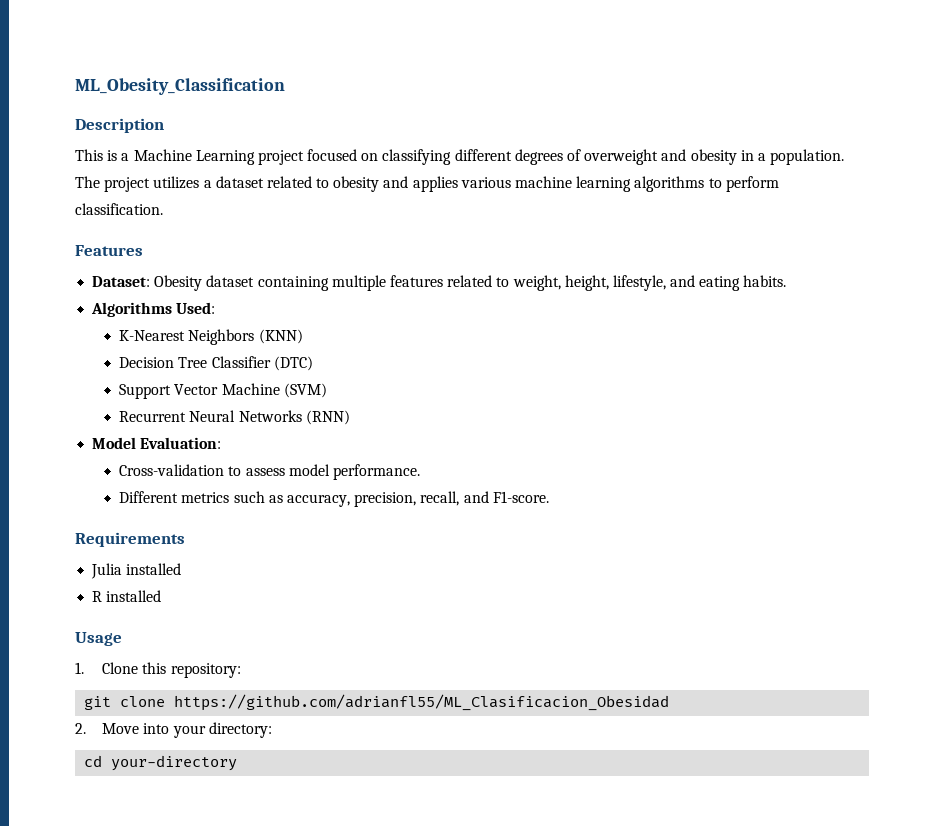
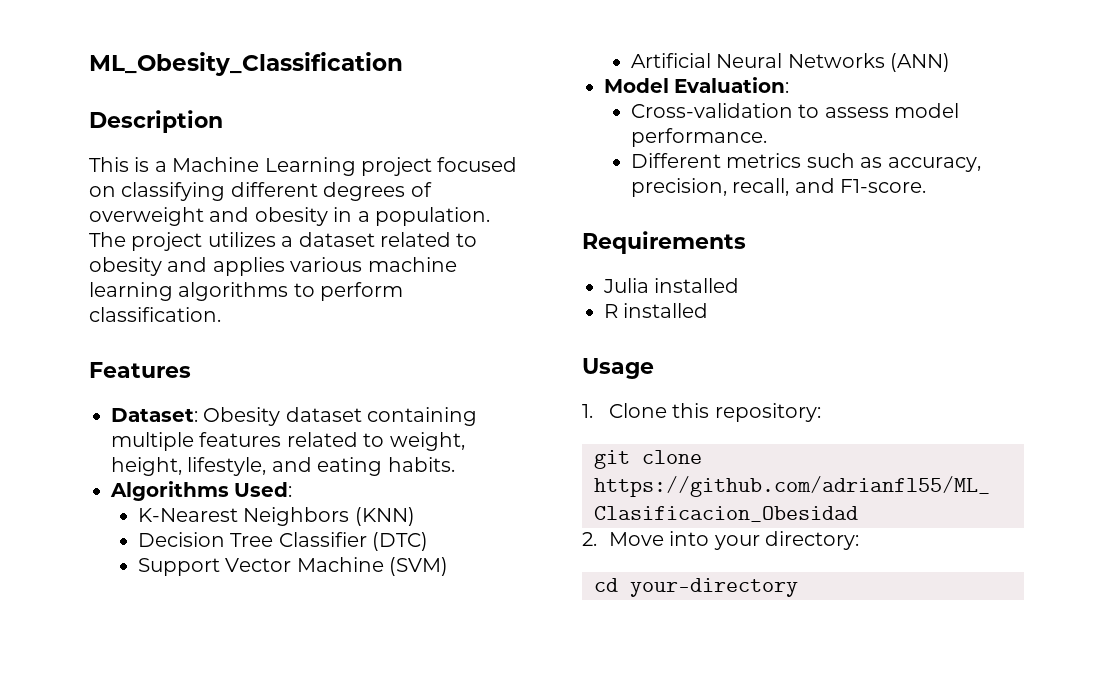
[119,411,187,422] Recurrent -> [630,53,711,68] Artificial
[305,410,350,425] (RNN) -> [890,53,951,72] (ANN)

